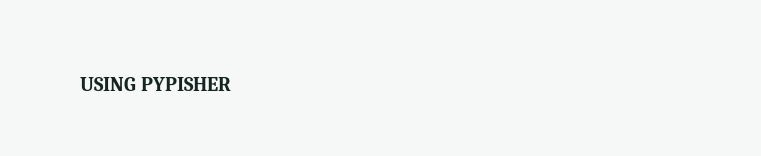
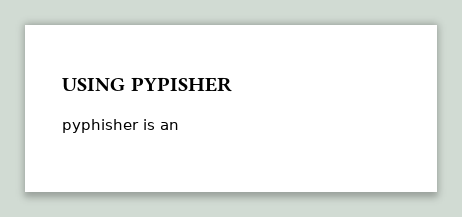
(232, 84) none -> [62,119,179,133] // pyphisher is an

